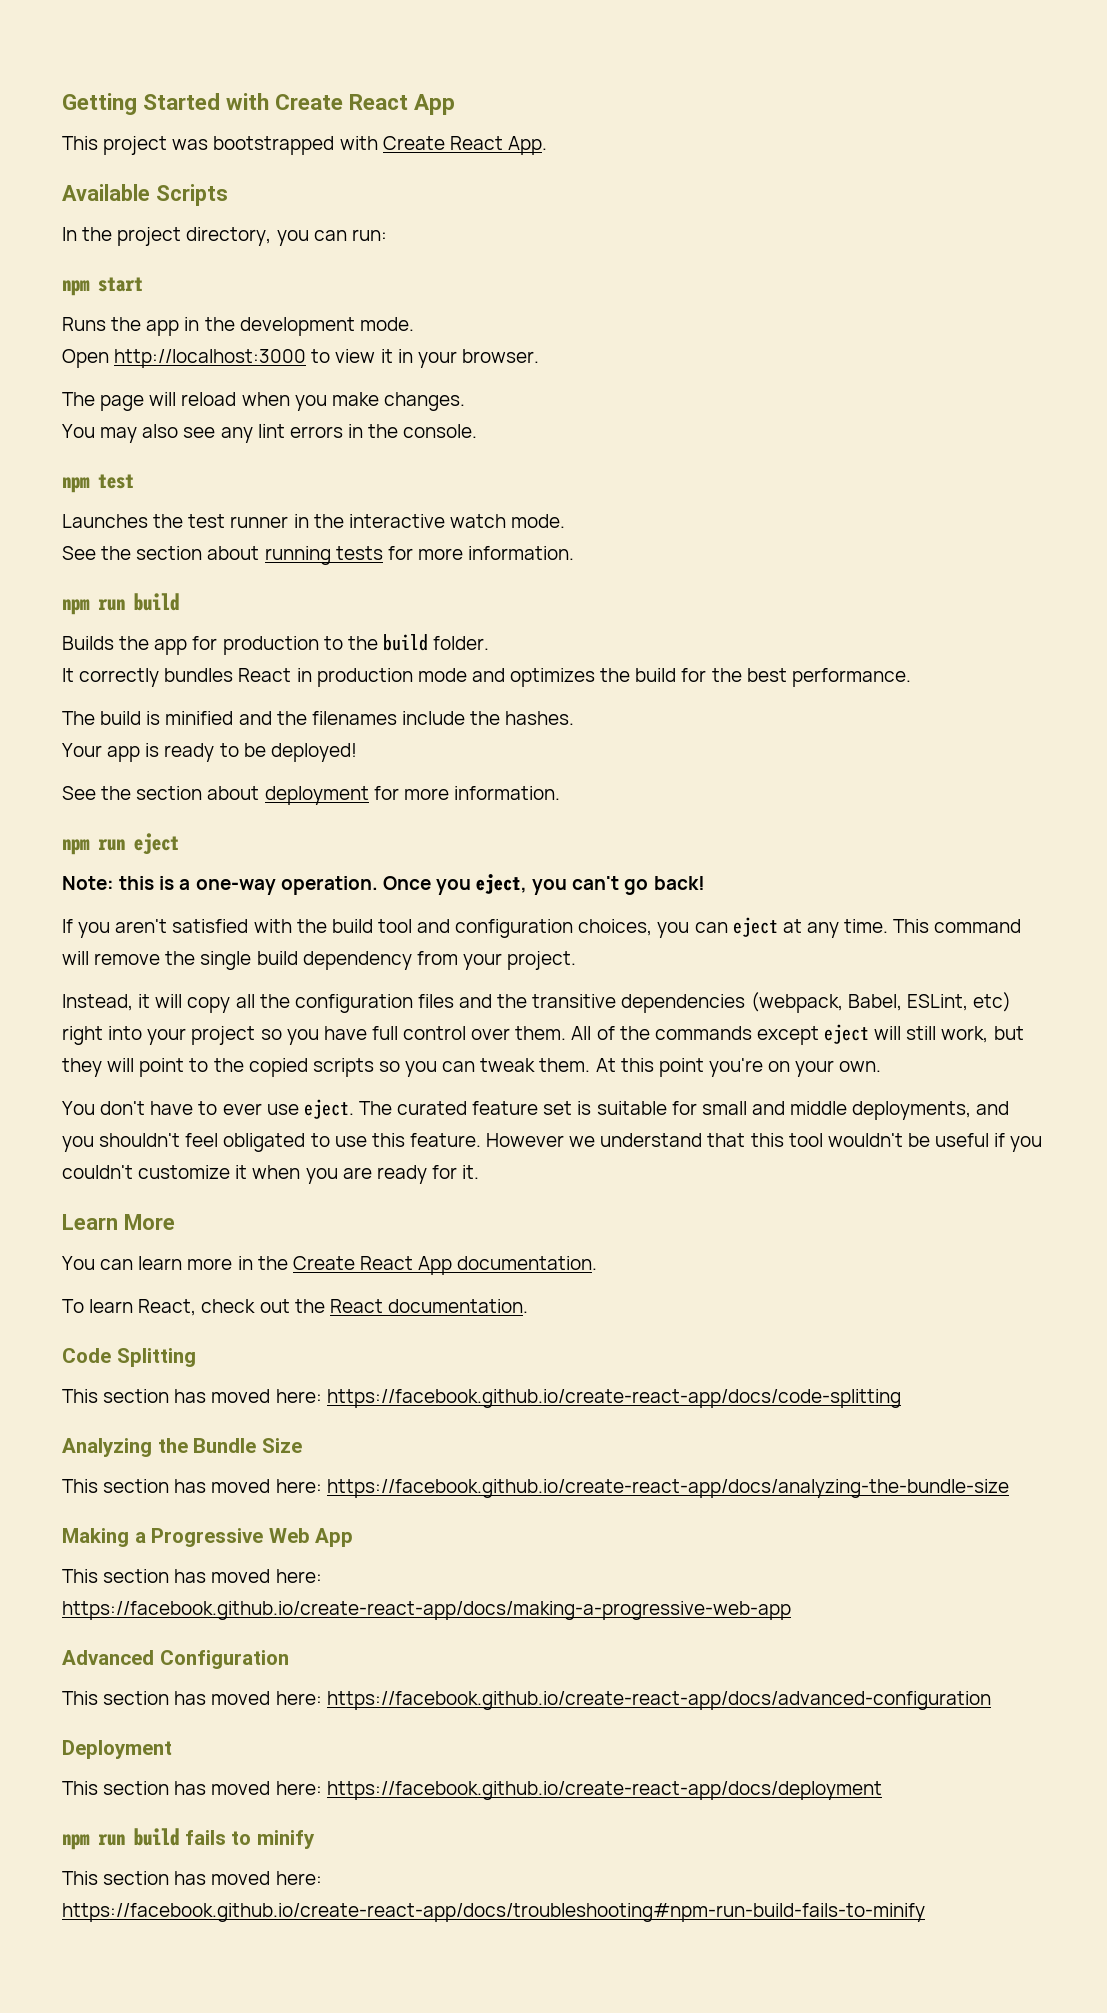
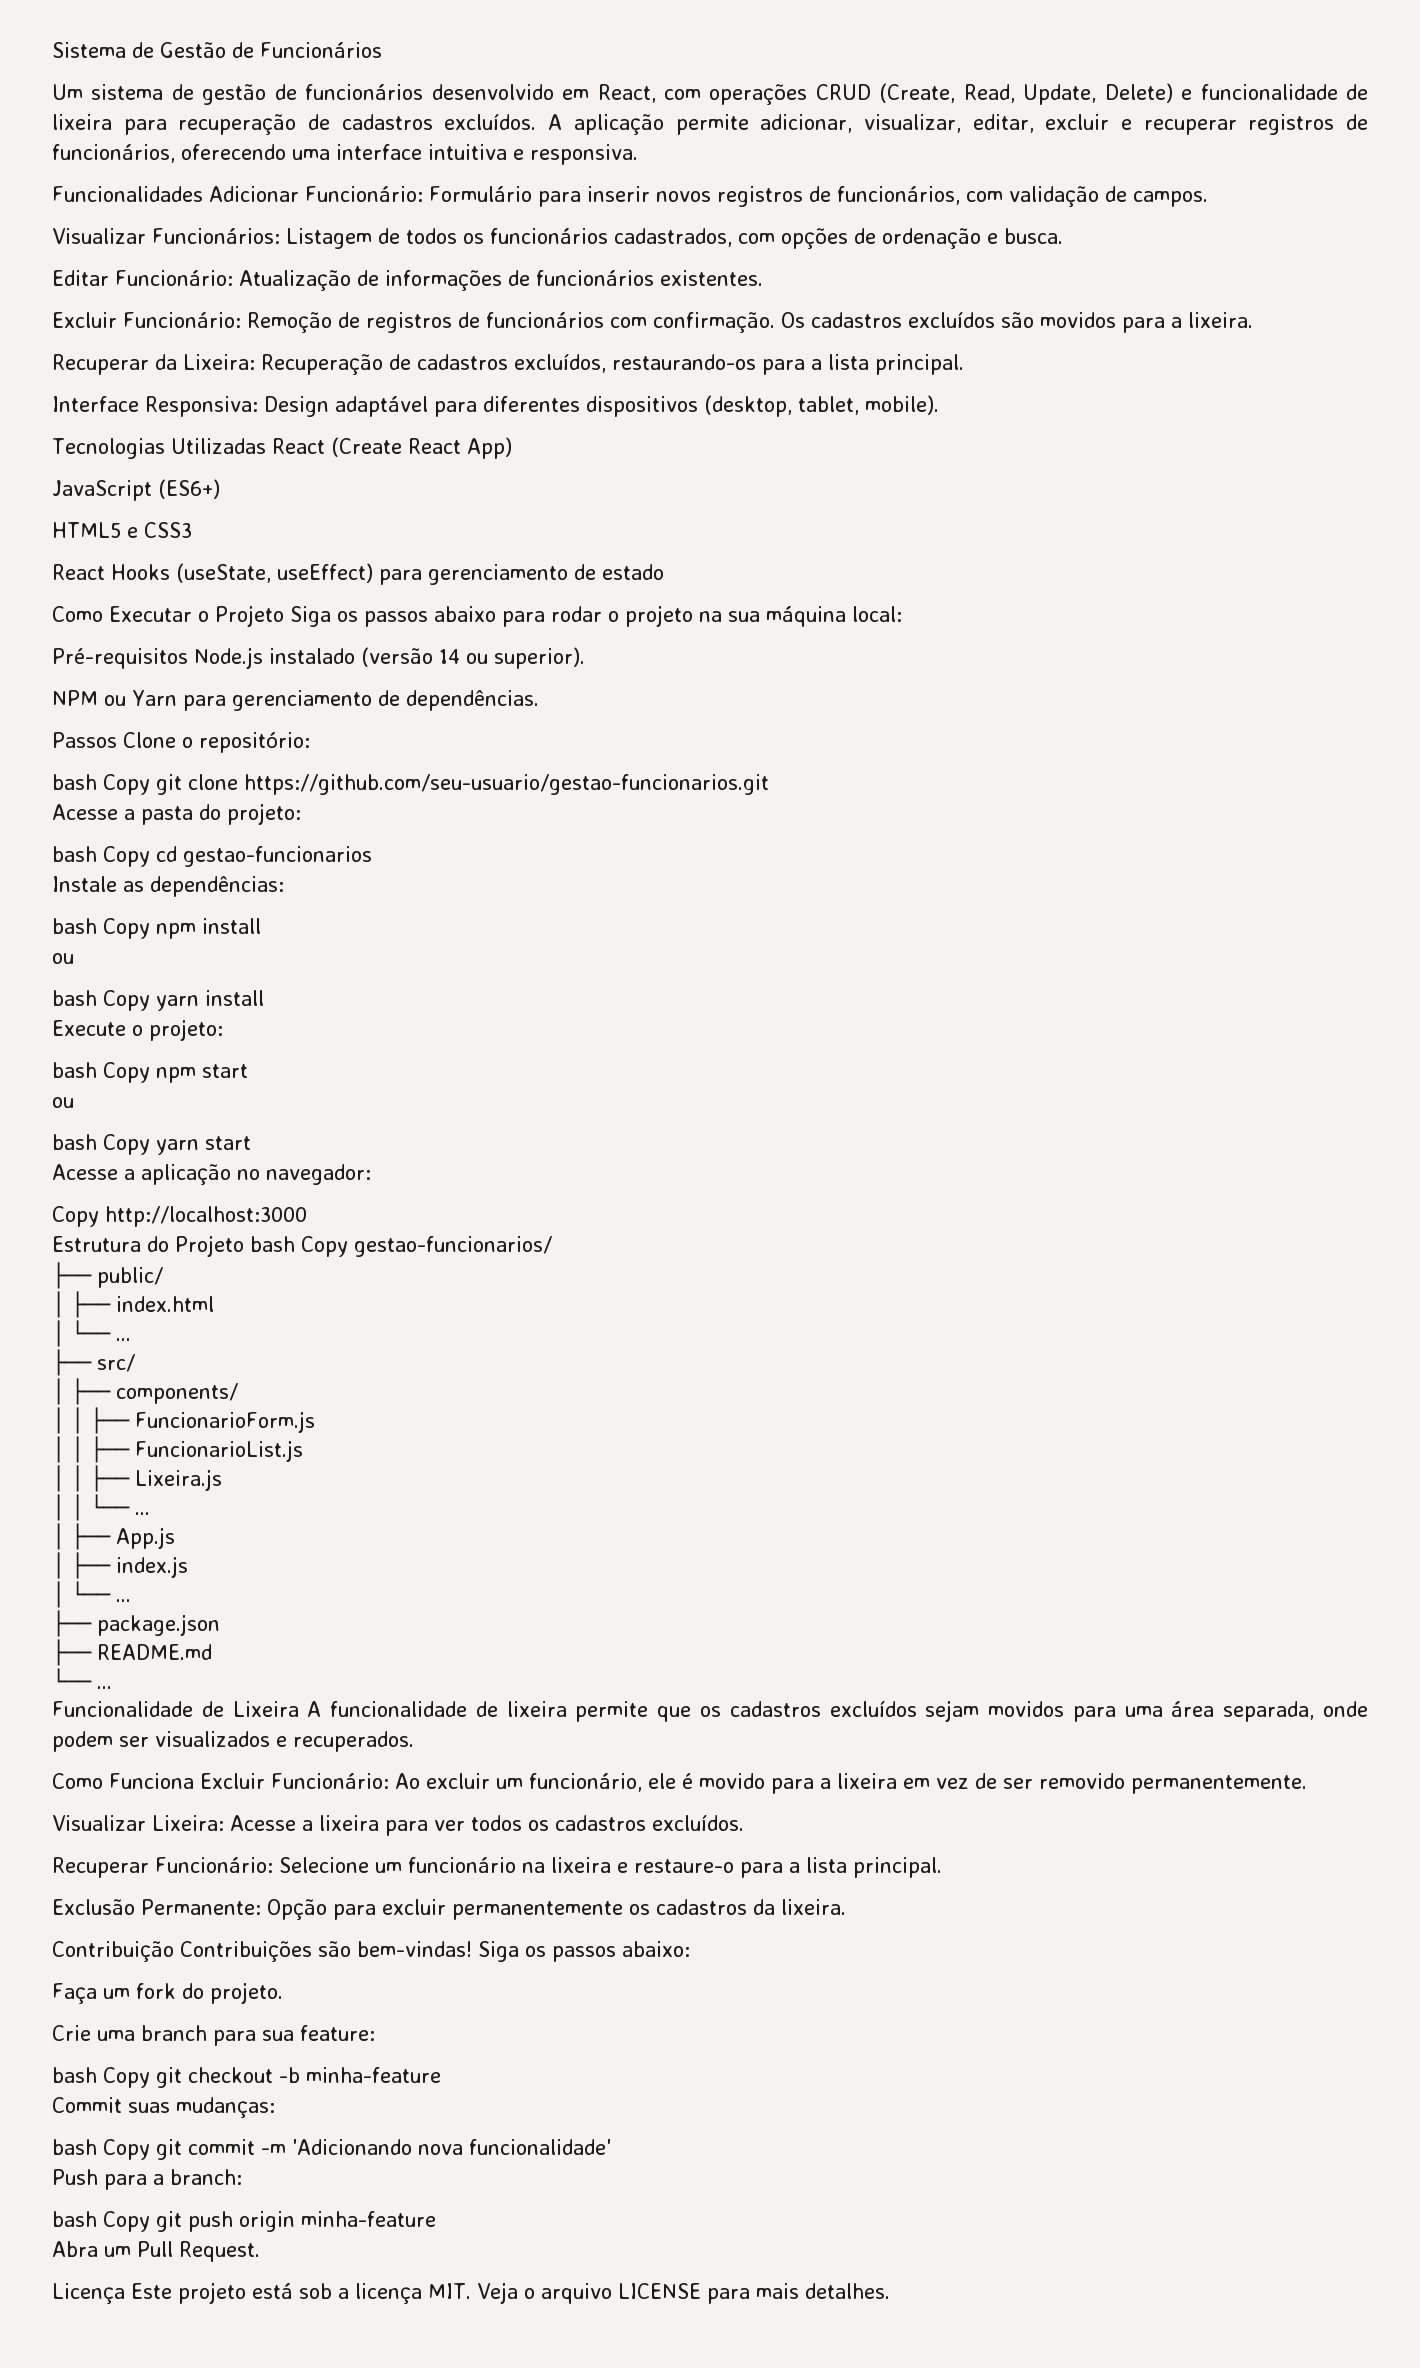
[62,93,456,115] [62,136,547,155] [62,184,228,206] [62,227,387,246] [62,277,143,296] [62,317,414,336] [62,349,539,368] [62,392,465,411] [62,424,478,443] [62,474,134,493] [62,514,566,528] [62,546,575,565] [62,593,179,615] [62,634,490,655] [62,668,911,687] [62,711,575,725] [62,743,357,762] [62,786,560,805] [62,833,179,855] [62,874,705,895] [62,917,1022,938] [62,951,577,970] [62,992,1011,1013] [62,1024,1024,1045] [62,1058,882,1077] [62,1099,1010,1120] [62,1133,1043,1152] [62,1165,480,1184] [62,1214,175,1230] [62,1256,598,1275] [62,1299,528,1316] [62,1348,196,1367] [62,1389,901,1408] [62,1438,302,1457] [62,1479,1009,1498] [62,1528,354,1547] [62,1569,322,1583] [62,1601,791,1620] [62,1650,289,1669] [62,1691,991,1710] [62,1740,172,1759] [62,1781,882,1800] [62,1828,315,1850] [62,1871,322,1885] [62,1903,925,1922] Getting Started with Create React App // This project was bootstrapped with Create React App. // Available Scripts // In the project directory, you can run: // npm start // Runs the app in the development mode. // Open http://localhost:3000 to view it in your browser. // The page will reload when you make changes. // You may also see any lint errors in the console. // npm test // Launches the test runner in the interactive watch mode. // See the section about running tests for more information. // npm run build // Builds the app for production to the build folder. // It correctly bundles React in production mode and optimizes the build for the best performance. // The build is minified and the filenames include the hashes. // Your app is ready to be deployed! // See the section about deployment for more information. // npm run eject // Note: this is a one-way operation. Once you eject, you can't go back! // If you aren't satisfied with the build tool and configuration choices, you can eject at any time. This command will remove the single build dependency from your project. // Instead, it will copy all the configuration files and the transitive dependencies (webpack, Babel, ESLint, etc) right into your project so you have full control over them. All of the commands except eject will still work, but they will point to the copied scripts so you can tweak them. At this point you're on your own. // You don't have to ever use eject. The curated feature set is suitable for small and middle deployments, and you shouldn't feel obligated to use this feature. However we understand that this tool wouldn't be useful if you couldn't customize it when you are ready for it. // Learn More // You can learn more in the Create React App documentation. // To learn React, check out the React documentation. // Code Splitting // This section has moved here: https://facebook.github.io/create-react-app/docs/code-splitting // Analyzing the Bundle Size // This section has moved here: https://facebook.github.io/create-react-app/docs/analyzing-the-bundle-size // Making a Progressive Web App // This section has moved here: https://facebook.github.io/create-react-app/docs/making-a-progressive-web-app // Advanced Configuration // This section has moved here: https://facebook.github.io/create-react-app/docs/advanced-configuration // Deployment // This section has moved here: https://facebook.github.io/create-react-app/docs/deployment // npm run build fails to minify // This section has moved here: https://facebook.github.io/create-react-app/docs/troubleshooting#npm-run-build-fails-to-minify -> [52,42,382,58] [52,83,1368,105] [52,114,1368,135] [52,144,638,165] [52,186,1208,207] [52,228,1063,249] [52,270,763,291] [52,312,1253,333] [52,354,964,375] [52,395,939,417] [52,437,512,459] [52,479,220,501] [52,522,192,538] [52,563,664,585] [52,605,902,627] [52,647,585,669] [52,690,539,711] [52,732,310,753] [52,774,769,795] [52,803,301,825] [52,846,372,867] [52,876,284,897] [52,918,261,939] [52,953,74,964] [52,990,264,1011] [52,1019,223,1041] [52,1062,248,1083] [52,1097,74,1108] [52,1134,251,1155] [52,1164,371,1185] [52,1206,307,1227] [52,1235,552,1257] [52,1262,163,1289] [52,1291,214,1318] [52,1320,131,1347] [52,1349,135,1376] [52,1378,238,1405] [52,1407,315,1434] [52,1436,303,1463] [52,1465,222,1492] [52,1494,150,1521] [52,1523,175,1550] [52,1552,188,1579] [52,1581,131,1608] [52,1610,220,1637] [52,1639,212,1666] [52,1668,112,1689] [52,1700,1369,1722] [52,1731,414,1752] [52,1773,1307,1794] [52,1815,744,1836] [52,1857,942,1878] [52,1899,846,1920] [52,1941,690,1962] [52,1982,283,2004] [52,2025,375,2046] [52,2067,441,2088] [52,2097,275,2118] [52,2139,611,2160] [52,2169,242,2190] [52,2211,436,2232] [52,2241,260,2262] [52,2282,890,2304] Sistema de Gestão de Funcionários // Um sistema de gestão de funcionários desenvolvido em React, com operações CRUD (Create, Read, Update, Delete) e funcionalidade de lixeira para recuperação de cadastros excluídos. A aplicação permite adicionar, visualizar, editar, excluir e recuperar registros de funcionários, oferecendo uma interface intuitiva e responsiva. // Funcionalidades Adicionar Funcionário: Formulário para inserir novos registros de funcionários, com validação de campos. // Visualizar Funcionários: Listagem de todos os funcionários cadastrados, com opções de ordenação e busca. // Editar Funcionário: Atualização de informações de funcionários existentes. // Excluir Funcionário: Remoção de registros de funcionários com confirmação. Os cadastros excluídos são movidos para a lixeira. // Recuperar da Lixeira: Recuperação de cadastros excluídos, restaurando-os para a lista principal. // Interface Responsiva: Design adaptável para diferentes dispositivos (desktop, tablet, mobile). // Tecnologias Utilizadas React (Create React App) // JavaScript (ES6+) // HTML5 e CSS3 // React Hooks (useState, useEffect) para gerenciamento de estado // Como Executar o Projeto Siga os passos abaixo para rodar o projeto na sua máquina local: // Pré-requisitos Node.js instalado (versão 14 ou superior). // NPM ou Yarn para gerenciamento de dependências. // Passos Clone o repositório: // bash Copy git clone https://github.com/seu-usuario/gestao-funcionarios.git // Acesse a pasta do projeto: // bash Copy cd gestao-funcionarios // Instale as dependências: // bash Copy npm install // ou // bash Copy yarn install // Execute o projeto: // bash Copy npm start // ou // bash Copy yarn start // Acesse a aplicação no navegador: // Copy http://localhost:3000 // Estrutura do Projeto bash Copy gestao-funcionarios/ // ├── public/ // │ ├── index.html // │ └── ... // ├── src/ // │ ├── components/ // │ │ ├── FuncionarioForm.js // │ │ ├── FuncionarioList.js // │ │ ├── Lixeira.js // │ │ └── ... // │ ├── App.js // │ ├── index.js // │ └── ... // ├── package.json // ├── README.md // └── ... // Funcionalidade de Lixeira A funcionalidade de lixeira permite que os cadastros excluídos sejam movidos para uma área separada, onde podem ser visualizados e recuperados. // Como Funciona Excluir Funcionário: Ao excluir um funcionário, ele é movido para a lixeira em vez de ser removido permanentemente. // Visualizar Lixeira: Acesse a lixeira para ver todos os cadastros excluídos. // Recuperar Funcionário: Selecione um funcionário na lixeira e restaure-o para a lista principal. // Exclusão Permanente: Opção para excluir permanentemente os cadastros da lixeira. // Contribuição Contribuições são bem-vindas! Siga os passos abaixo: // Faça um fork do projeto. // Crie uma branch para sua feature: // bash Copy git checkout -b minha-feature // Commit suas mudanças: // bash Copy git commit -m 'Adicionando nova funcionalidade' // Push para a branch: // bash Copy git push origin minha-feature // Abra um Pull Request. // Licença Este projeto está sob a licença MIT. Veja o arquivo LICENSE para mais detalhes.

